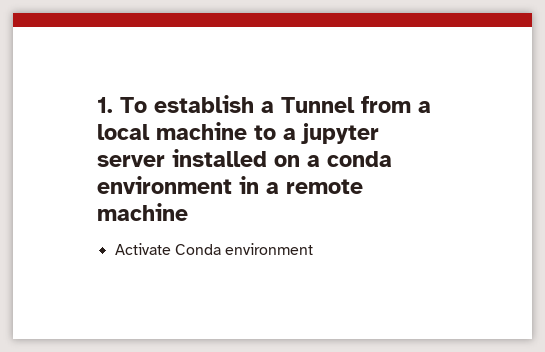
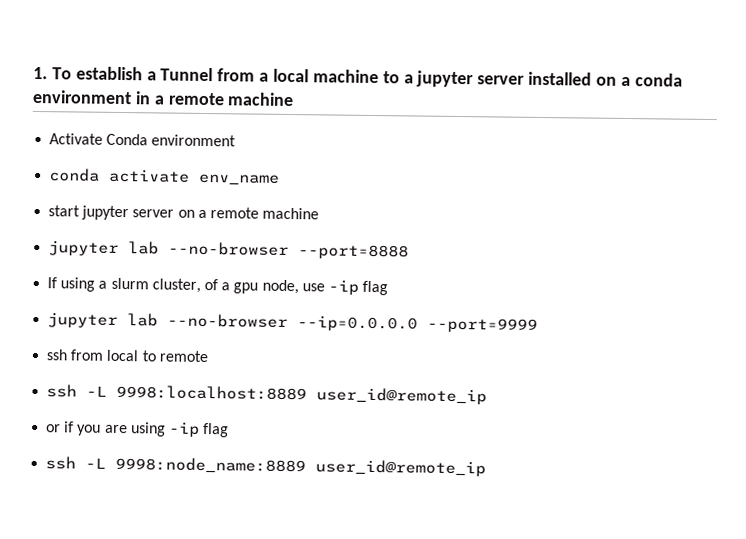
(314, 249) none -> [49,168,281,185] [48,205,320,221] [48,240,410,260] [47,277,389,296] [47,312,539,333] [46,349,209,363] [46,384,488,405] [46,421,230,438] [45,456,487,477] // conda activate env_name // start jupyter server on a remote machine // jupyter lab --no-browser --port=8888 // If using a slurm cluster, of a gpu node, use -ip flag // jupyter lab --no-browser --ip=0.0.0.0 --port=9999 // ssh from local to remote // ssh -L 9998:localhost:8889 user_id@remote_ip // or if you are using -ip flag // ssh -L 9998:node_name:8889 user_id@remote_ip

